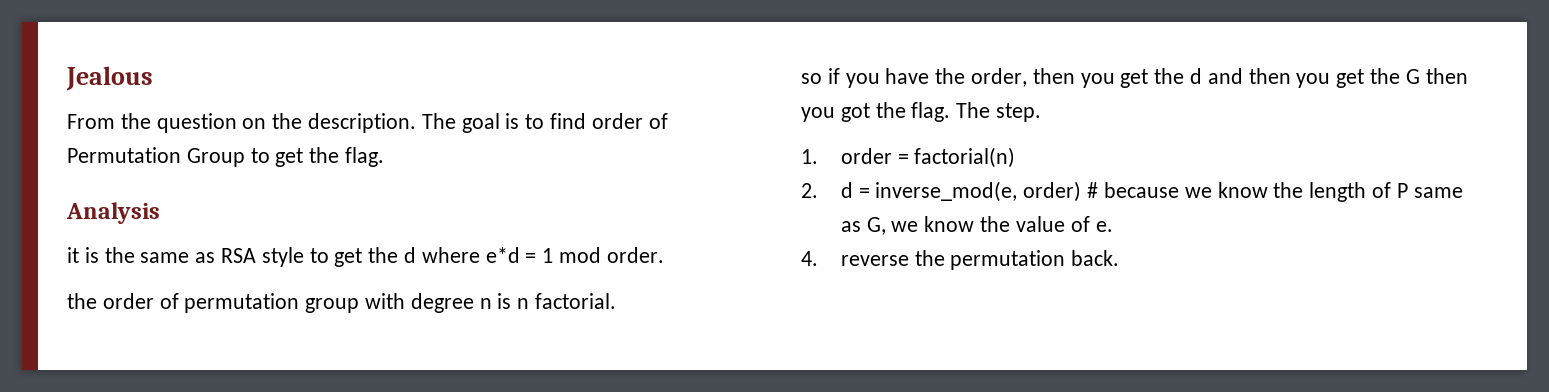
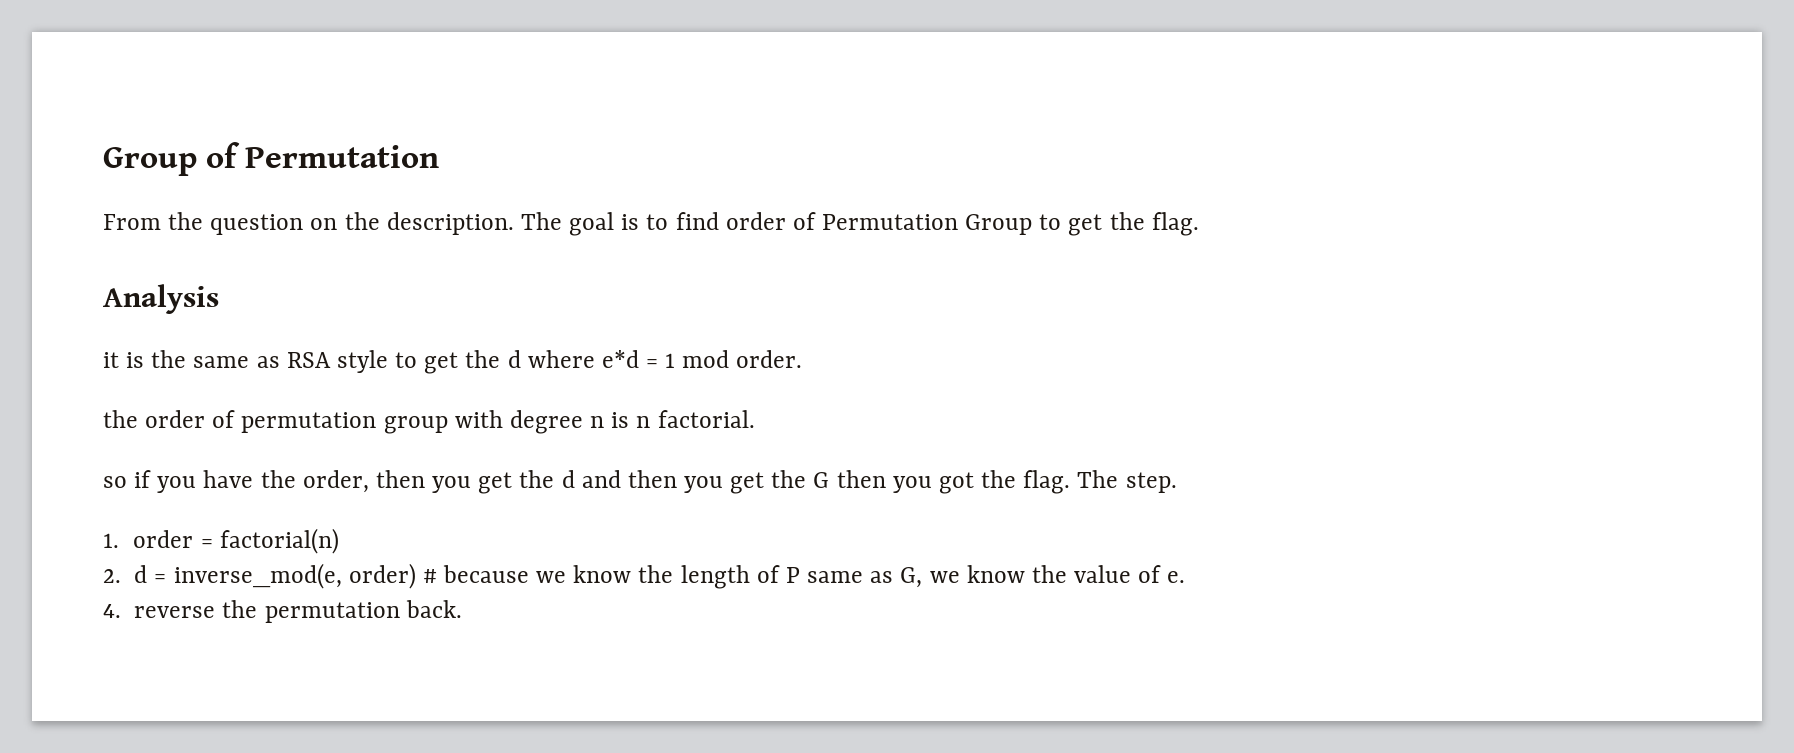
[66,66,153,91] Jealous -> [103,142,440,176] Group of Permutation

